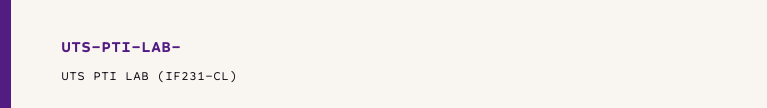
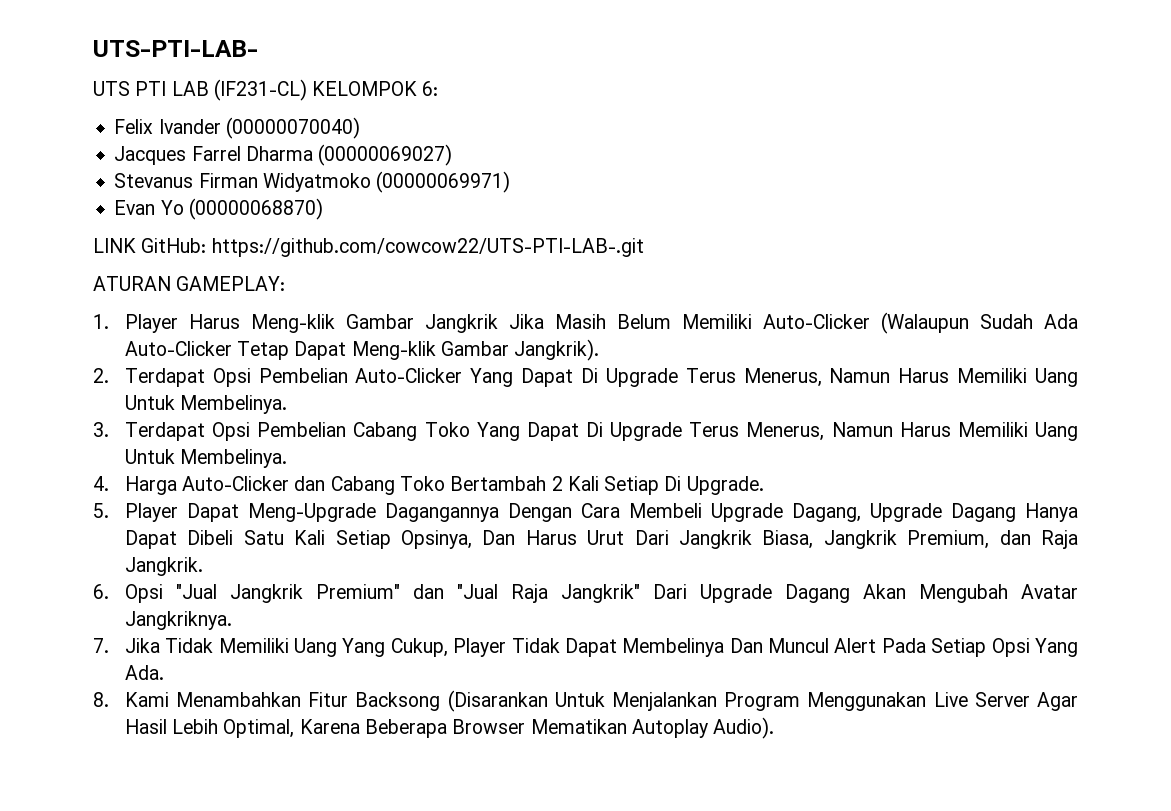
(237, 76) none -> [312,81,439,96] [114,117,360,139] [114,144,453,166] [114,171,511,193] [114,198,323,220] [93,238,644,257] [93,276,286,291] [93,312,1078,334] [124,339,600,361] [93,368,1078,387] [124,395,288,414] [93,422,1078,441] [124,449,288,468] [93,476,764,495] [93,503,1078,522] [124,530,1078,549] [124,557,203,576] [93,584,1078,603] [124,611,232,630] [93,638,1079,657] [124,665,164,680] [93,690,1078,712] [124,717,775,739] KELOMPOK 6: // Felix Ivander (00000070040) // Jacques Farrel Dharma (00000069027) // Stevanus Firman Widyatmoko (00000069971) // Evan Yo (00000068870) // LINK GitHub: https://github.com/cowcow22/UTS-PTI-LAB-.git // ATURAN GAMEPLAY: // 1. Player Harus Meng-klik Gambar Jangkrik Jika Masih Belum Memiliki Auto-Clicker (Walaupun Sudah Ada Auto-Clicker Tetap Dapat Meng-klik Gambar Jangkrik). // 2. Terdapat Opsi Pembelian Auto-Clicker Yang Dapat Di Upgrade Terus Menerus, Namun Harus Memiliki Uang Untuk Membelinya. // 3. Terdapat Opsi Pembelian Cabang Toko Yang Dapat Di Upgrade Terus Menerus, Namun Harus Memiliki Uang Untuk Membelinya. // 4. Harga Auto-Clicker dan Cabang Toko Bertambah 2 Kali Setiap Di Upgrade. // 5. Player Dapat Meng-Upgrade Dagangannya Dengan Cara Membeli Upgrade Dagang, Upgrade Dagang Hanya Dapat Dibeli Satu Kali Setiap Opsinya, Dan Harus Urut Dari Jangkrik Biasa, Jangkrik Premium, dan Raja Jangkrik. // 6. Opsi "Jual Jangkrik Premium" dan "Jual Raja Jangkrik" Dari Upgrade Dagang Akan Mengubah Avatar Jangkriknya. // 7. Jika Tidak Memiliki Uang Yang Cukup, Player Tidak Dapat Membelinya Dan Muncul Alert Pada Setiap Opsi Yang Ada. // 8. Kami Menambahkan Fitur Backsong (Disarankan Untuk Menjalankan Program Menggunakan Live Server Agar Hasil Lebih Optimal, Karena Beberapa Browser Mematikan Autoplay Audio).

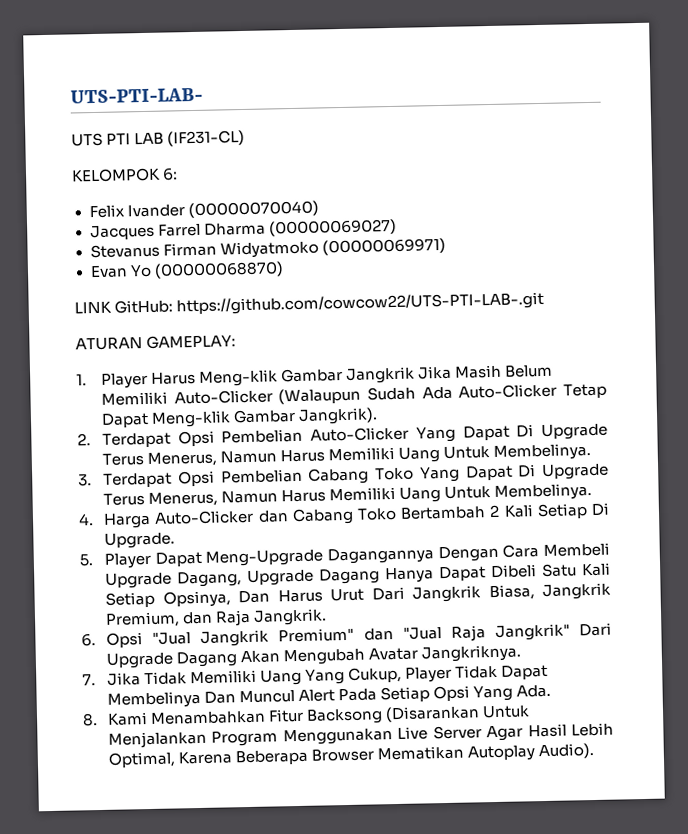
(307, 90) none -> (246, 138) //

